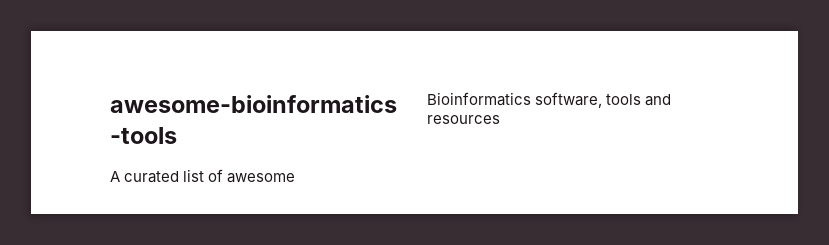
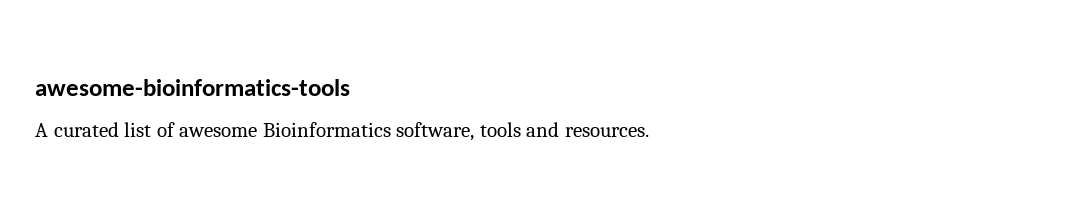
[427,115,500,124] resources -> [564,127,649,137] resources.

